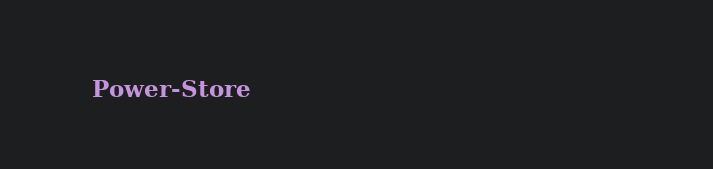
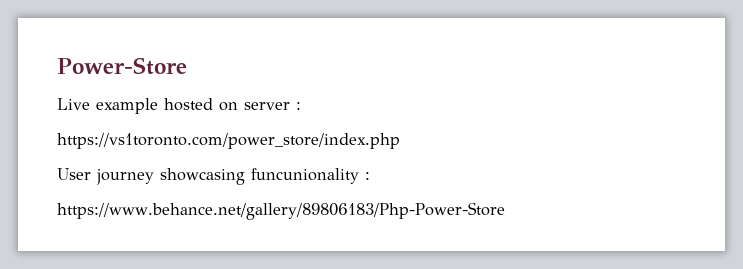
(251, 88) none -> [57,98,301,114] [57,133,400,149] [57,168,370,185] [57,202,505,220] // Live example hosted on server : // https://vs1toronto.com/power_store/index.php // User journey showcasing funcunionality : // https://www.behance.net/gallery/89806183/Php-Power-Store

